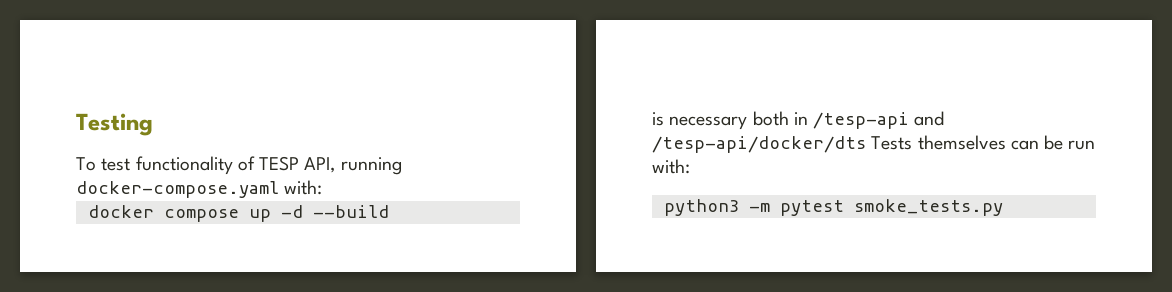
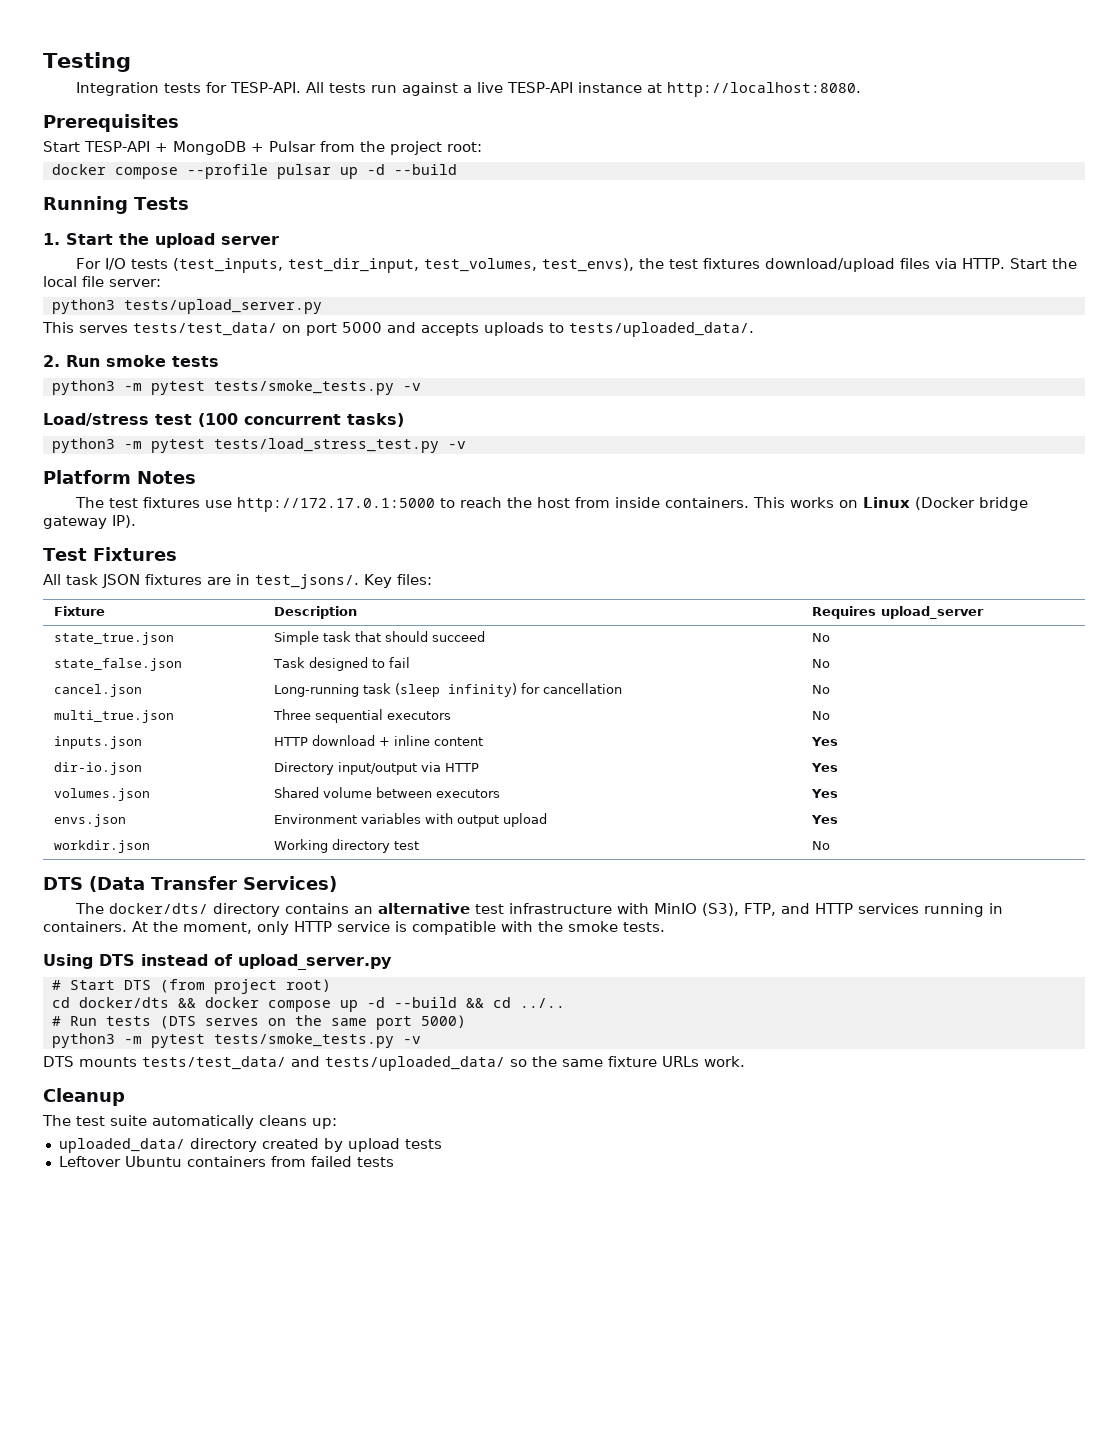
[76,156,402,175] [76,180,323,198] To test functionality of TESP API, running docker-compose.yaml with: // -> [76,82,862,97] [43,114,179,132] [43,141,482,155] [51,164,457,179] [43,196,189,214] [43,233,279,248] [76,258,1078,273] [43,276,161,287] [51,299,322,314] [42,322,754,337] [43,355,219,367] [51,380,421,395] [43,413,404,427] [51,438,466,453] [43,470,196,484] [75,497,1029,512] [43,515,136,529] [43,547,177,561] [43,574,432,589] [54,606,106,616] [274,606,358,619] [812,606,985,619] [54,632,175,645] [274,631,486,645] [812,633,831,642] [54,658,183,671] [273,657,411,671] [812,659,831,668] [54,684,143,697] [274,683,623,697] [812,685,831,694] [54,710,175,723] [273,709,452,723] [812,711,831,720] [54,736,143,749] [274,735,484,746] [811,737,839,746] [54,762,143,775] [274,762,480,775] [811,763,839,772] [54,788,151,801] [274,787,501,798] [811,789,839,798] [54,814,127,827] [274,813,548,827] [811,815,839,824] [54,840,151,853] [274,839,420,853] [812,841,831,850] [43,876,337,892] [75,903,1004,917] [43,921,665,935] [43,954,392,970] [51,979,331,994] [51,997,196,1008] Integration tests for TESP-API. All tests run against a live TESP-API instance at http://localhost:8080. // Prerequisites // Start TESP-API + MongoDB + Pulsar from the project root: // docker compose --profile pulsar up -d --build // Running Tests // 1. Start the upload server // For I/O tests (test_inputs, test_dir_input, test_volumes, test_envs), the test fixtures download/upload files via HTTP. Start the local file server: // python3 tests/upload_server.py // This serves tests/test_data/ on port 5000 and accepts uploads to tests/uploaded_data/. // 2. Run smoke tests // python3 -m pytest tests/smoke_tests.py -v // Load/stress test (100 concurrent tasks) // python3 -m pytest tests/load_stress_test.py -v // Platform Notes // The test fixtures use http://172.17.0.1:5000 to reach the host from inside containers. This works on Linux (Docker bridge gateway IP). // Test Fixtures // All task JSON fixtures are in test_jsons/. Key files: // Fixture | Description | Requires upload_server // state_true.json | Simple task that should succeed | No // state_false.json | Task designed to fail | No // cancel.json | Long-running task (sleep infinity) for cancellation | No // multi_true.json | Three sequential executors | No // inputs.json | HTTP download + inline content | Yes // dir-io.json | Directory input/output via HTTP | Yes // volumes.json | Shared volume between executors | Yes // envs.json | Environment variables with output upload | Yes // workdir.json | Working directory test | No // DTS (Data Transfer Services) // The docker/dts/ directory contains an alternative test infrastructure with MinIO (S3), FTP, and HTTP services running in containers. At the moment, only HTTP service is compatible with the smoke tests. // Using DTS instead of upload_server.py // # Start DTS (from project root) // cd docker/dts &&
[652,111,945,130] [652,135,1096,153] [652,159,690,174] [663,199,1003,216] // is necessary both in /tesp-api and /tesp-api/docker/dts Tests themselves can be run with: // python3 -m pytest smoke_tests.py -> [465,997,565,1008] [51,1015,466,1030] [51,1033,421,1048] [43,1056,745,1071] [43,1088,125,1106] [42,1115,337,1129] [58,1138,442,1153] [58,1156,394,1167] && cd ../.. // # Run tests (DTS serves on the same port 5000) // python3 -m pytest tests/smoke_tests.py -v // DTS mounts tests/test_data/ and tests/uploaded_data/ so the same fixture URLs work. // Cleanup // The test suite automatically cleans up: // uploaded_data/ directory created by upload tests // Leftover Ubuntu containers from failed tests

